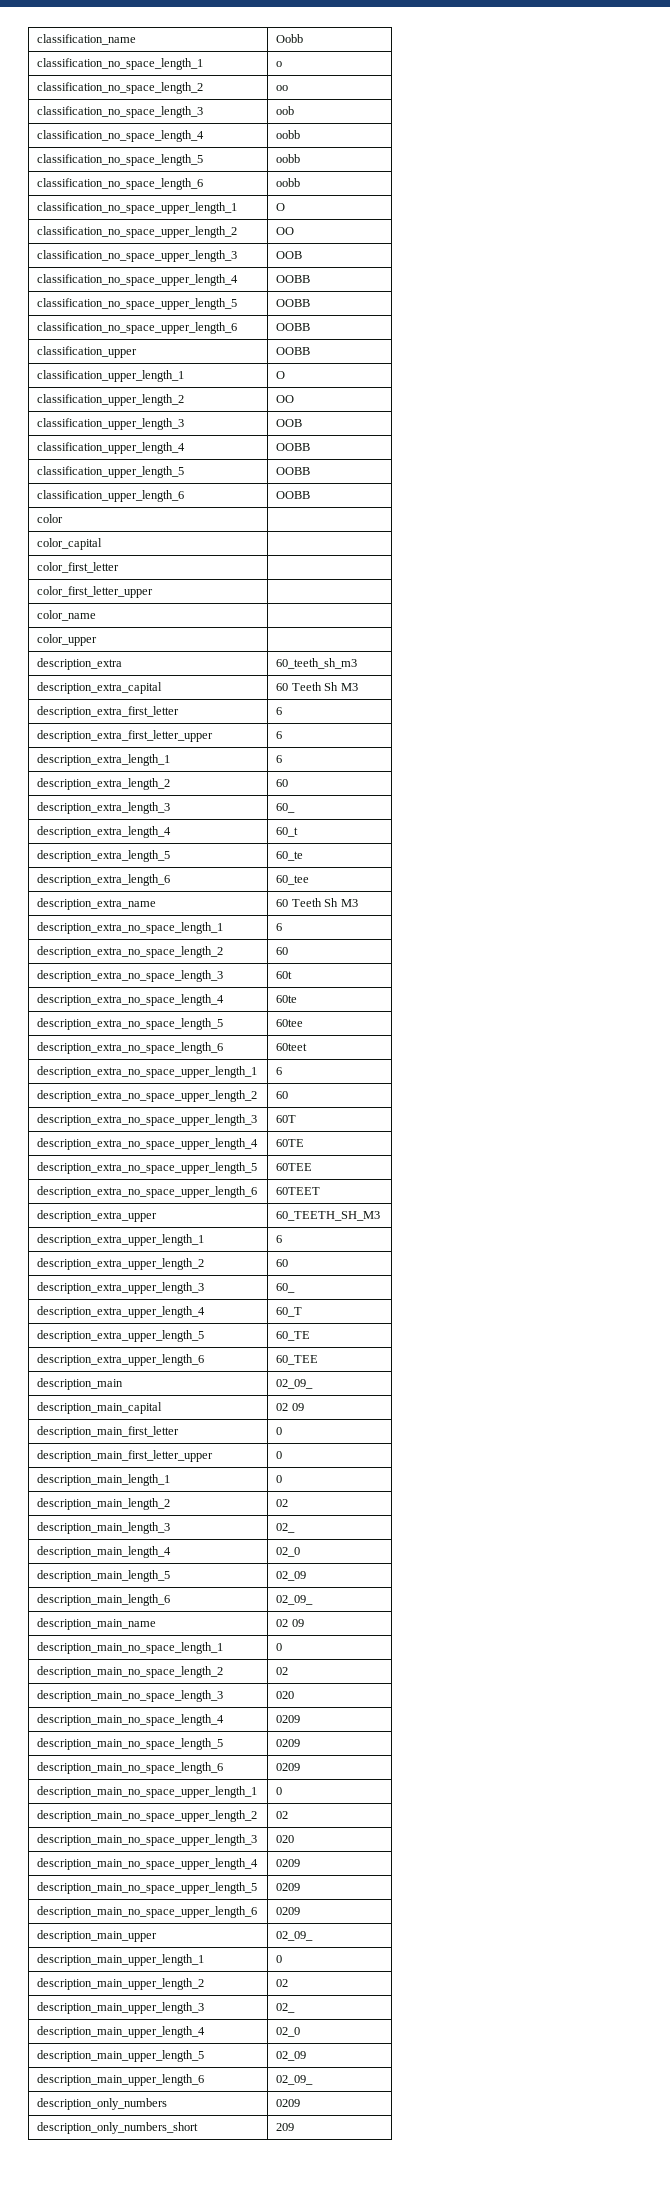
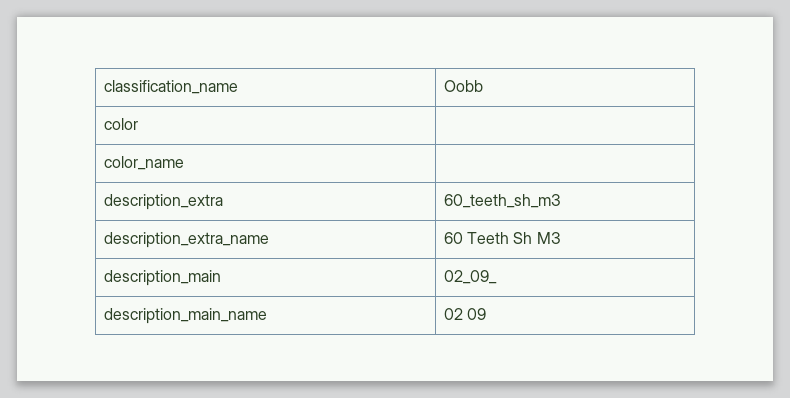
[37,58,204,70] [276,61,283,67] [37,82,204,94] [276,85,289,91] [37,106,204,118] [276,106,295,115] [37,130,205,142] [276,130,301,139] [37,154,204,166] [276,154,301,163] [37,178,204,190] [276,178,301,187] [37,202,238,214] [276,203,286,211] [37,226,238,238] [276,227,295,235] [37,250,238,262] [276,251,303,259] [37,274,239,286] [276,275,311,283] [37,298,238,310] [276,299,311,307] [37,322,238,334] [276,323,311,331] [37,346,138,358] [276,347,311,355] [37,370,185,382] [276,371,286,379] [37,394,185,406] [276,395,295,403] [37,418,185,430] [276,419,303,427] [37,442,186,454] [276,443,311,451] [37,466,185,478] [276,467,311,475] [37,490,185,502] [276,491,311,499] [37,514,64,523] [37,538,103,550] [37,562,120,573] [37,586,154,598] classification_no_space_length_1 | o // classification_no_space_length_2 | oo // classification_no_space_length_3 | oob // classification_no_space_length_4 | oobb // classification_no_space_length_5 | oobb // classification_no_space_length_6 | oobb // classification_no_space_upper_length_1 | O // classification_no_space_upper_length_2 | OO // classification_no_space_upper_length_3 | OOB // classification_no_space_upper_length_4 | OOBB // classification_no_space_upper_length_5 | OOBB // classification_no_space_upper_length_6 | OOBB // classification_upper | OOBB // classification_upper_length_1 | O // classification_upper_length_2 | OO // classification_upper_length_3 | OOB // classification_upper_length_4 | OOBB // classification_upper_length_5 | OOBB // classification_upper_length_6 | OOBB // color | // color_capital | // color_first_letter | // color_first_letter_upper -> [103,118,138,130] color
[37,634,98,646] // color_upper | -> (184, 163) none
[37,682,163,694] [276,682,358,691] [37,706,180,718] [276,707,283,715] [37,730,214,742] [276,731,283,739] [37,754,171,766] [276,755,283,763] [37,778,171,790] [276,779,289,787] [37,802,171,814] [276,803,296,813] [37,826,172,838] [276,827,299,837] [37,850,171,862] [276,851,304,861] [37,874,171,886] [276,875,310,885] // description_extra_capital | 60 Teeth Sh M3 // description_extra_first_letter | 6 // description_extra_first_letter_upper | 6 // description_extra_length_1 | 6 // description_extra_length_2 | 60 // description_extra_length_3 | 60_ // description_extra_length_4 | 60_t // description_extra_length_5 | 60_te // description_extra_length_6 | 60_tee -> (561, 201) none
[37,922,224,934] [276,923,283,931] [37,946,224,958] [276,947,289,955] [37,970,224,982] [276,971,293,979] [37,994,225,1006] [276,995,298,1003] [37,1018,224,1030] [276,1019,304,1027] [37,1042,224,1054] [276,1043,308,1051] [37,1066,258,1078] [276,1067,283,1075] [37,1090,258,1102] [276,1091,289,1099] [37,1114,258,1126] [276,1115,297,1123] [37,1138,259,1150] [276,1139,305,1147] [37,1162,258,1174] [276,1163,313,1171] [37,1186,258,1198] [276,1187,321,1195] [37,1210,158,1222] [276,1211,381,1221] [37,1234,205,1246] [276,1235,283,1243] [37,1258,205,1270] [276,1259,289,1267] [37,1282,205,1294] [276,1283,296,1293] [37,1306,206,1318] [276,1307,303,1317] [37,1330,205,1342] [276,1331,311,1341] [37,1354,205,1366] [276,1355,319,1365] [37,1378,124,1390] [276,1379,314,1389] [37,1402,163,1414] [276,1403,304,1411] [37,1426,180,1438] [276,1427,283,1435] [37,1450,214,1462] [276,1451,283,1459] [37,1474,171,1486] [276,1475,283,1483] [37,1498,171,1510] [276,1499,289,1507] [37,1522,171,1534] [276,1523,296,1533] [37,1546,172,1558] [276,1547,301,1557] [37,1570,171,1582] [276,1571,307,1581] [37,1594,171,1606] [276,1595,314,1605] [37,1618,157,1630] [276,1619,304,1627] [37,1642,224,1654] [276,1643,283,1651] [37,1666,224,1678] [276,1667,289,1675] [37,1690,224,1702] [276,1691,295,1699] [37,1714,225,1726] [276,1715,301,1723] [37,1738,224,1750] [276,1739,301,1747] [37,1762,224,1774] [276,1763,301,1771] [37,1786,258,1798] [276,1787,283,1795] [37,1810,258,1822] [276,1811,289,1819] [37,1834,258,1846] [276,1835,295,1843] [37,1858,259,1870] [276,1859,301,1867] [37,1882,258,1894] [276,1883,301,1891] [37,1906,258,1918] [276,1907,301,1915] [37,1930,158,1942] [276,1931,314,1941] [37,1954,205,1966] [276,1955,283,1963] [37,1978,205,1990] [276,1979,289,1987] [37,2002,205,2014] [276,2003,296,2013] [37,2026,206,2038] [276,2027,301,2037] [37,2050,205,2062] [276,2051,307,2061] [37,2074,205,2086] [276,2075,314,2085] [37,2098,168,2110] [276,2099,301,2107] [37,2122,199,2134] [276,2123,295,2131] description_extra_no_space_length_1 | 6 // description_extra_no_space_length_2 | 60 // description_extra_no_space_length_3 | 60t // description_extra_no_space_length_4 | 60te // description_extra_no_space_length_5 | 60tee // description_extra_no_space_length_6 | 60teet // description_extra_no_space_upper_length_1 | 6 // description_extra_no_space_upper_length_2 | 60 // description_extra_no_space_upper_length_3 | 60T // description_extra_no_space_upper_length_4 | 60TE // description_extra_no_space_upper_length_5 | 60TEE // description_extra_no_space_upper_length_6 | 60TEET // description_extra_upper | 60_TEETH_SH_M3 // description_extra_upper_length_1 | 6 // description_extra_upper_length_2 | 60 // description_extra_upper_length_3 | 60_ // description_extra_upper_length_4 | 60_T // description_extra_upper_length_5 | 60_TE // description_extra_upper_length_6 | 60_TEE // description_main | 02_09_ // description_main_capital | 02 09 // description_main_first_letter | 0 // description_main_first_letter_upper | 0 // description_main_length_1 | 0 // description_main_length_2 | 02 // description_main_length_3 | 02_ // description_main_length_4 | 02_0 // description_main_length_5 | 02_09 // description_main_length_6 | 02_09_ // description_main_name | 02 09 // description_main_no_space_length_1 | 0 // description_main_no_space_length_2 | 02 // description_main_no_space_length_3 | 020 // description_main_no_space_length_4 | 0209 // description_main_no_space_length_5 | 0209 // description_main_no_space_length_6 | 0209 // description_main_no_space_upper_length_1 | 0 // description_main_no_space_upper_length_2 | 02 // description_main_no_space_upper_length_3 | 020 // description_main_no_space_upper_length_4 | 0209 // description_main_no_space_upper_length_5 | 0209 // description_main_no_space_upper_length_6 | 0209 // description_main_upper | 02_09_ // description_main_upper_length_1 | 0 // description_main_upper_length_2 | 02 // description_main_upper_length_3 | 02_ // description_main_upper_length_4 | 02_0 // description_main_upper_length_5 | 02_09 // description_main_upper_length_6 | 02_09_ // description_only_numbers | 0209 // description_only_numbers_short | 209 -> [103,270,221,286] [443,270,497,284] [103,308,267,324] [443,308,486,320] description_main | 02_09_ // description_main_name | 02 09

